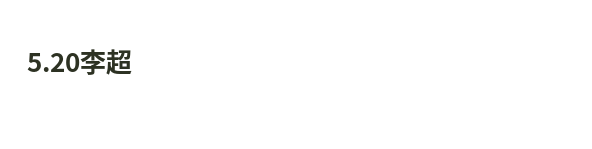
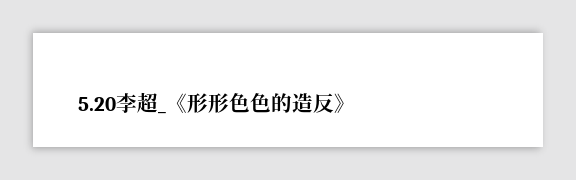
(132, 62) none -> [158,93,355,114] _《形形色色的造反》

